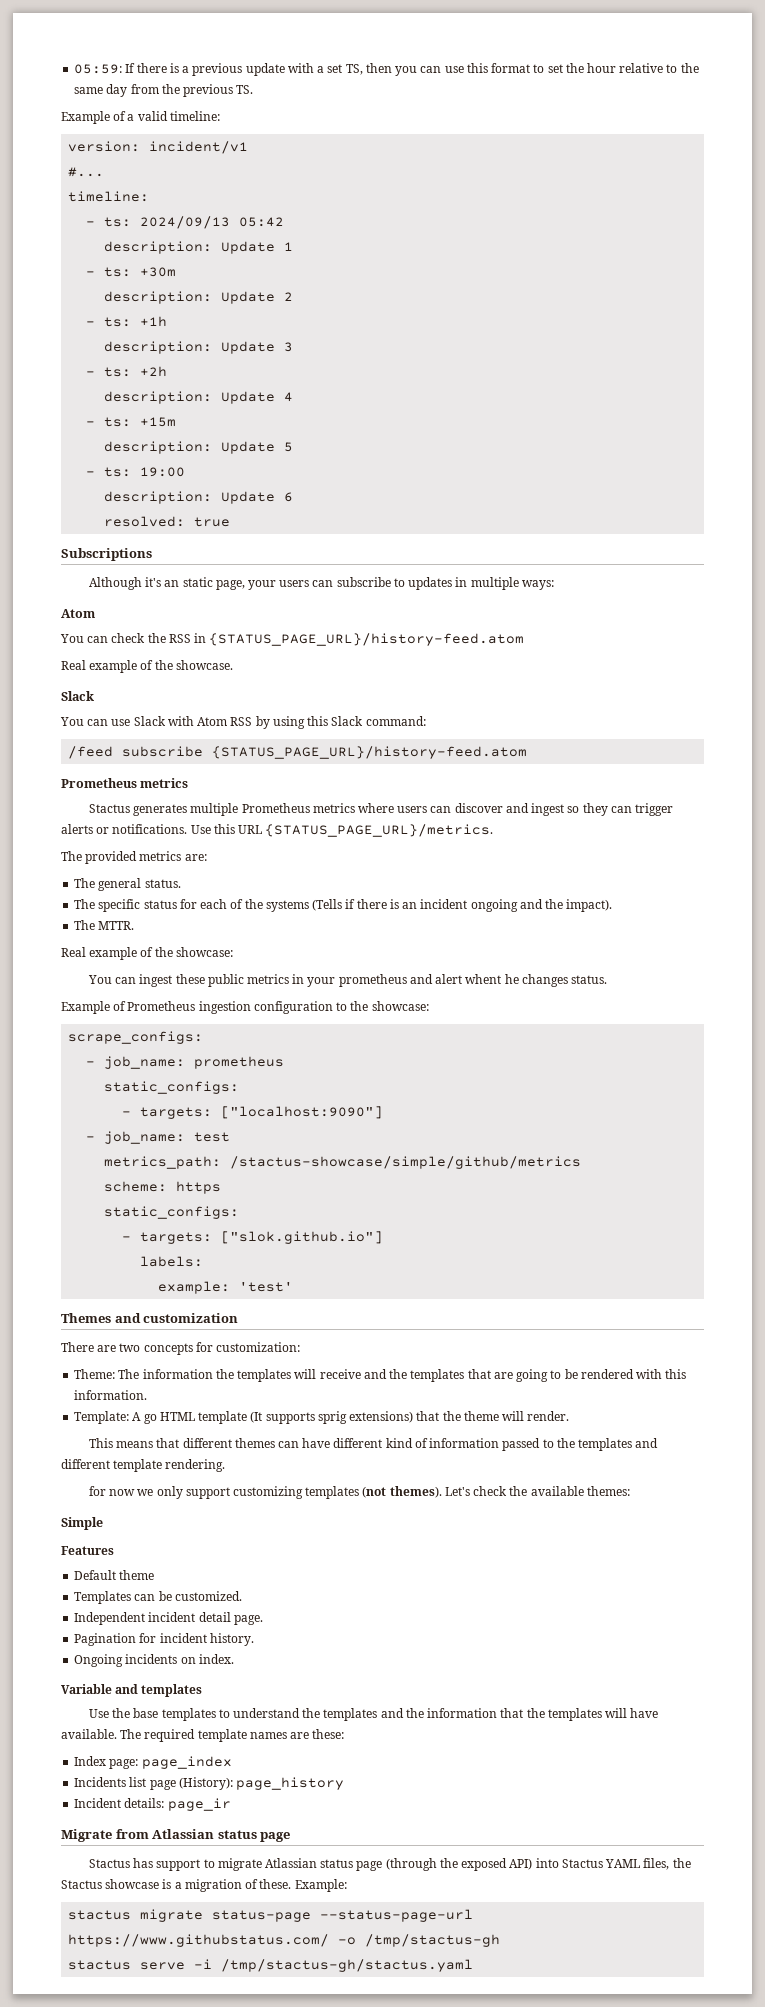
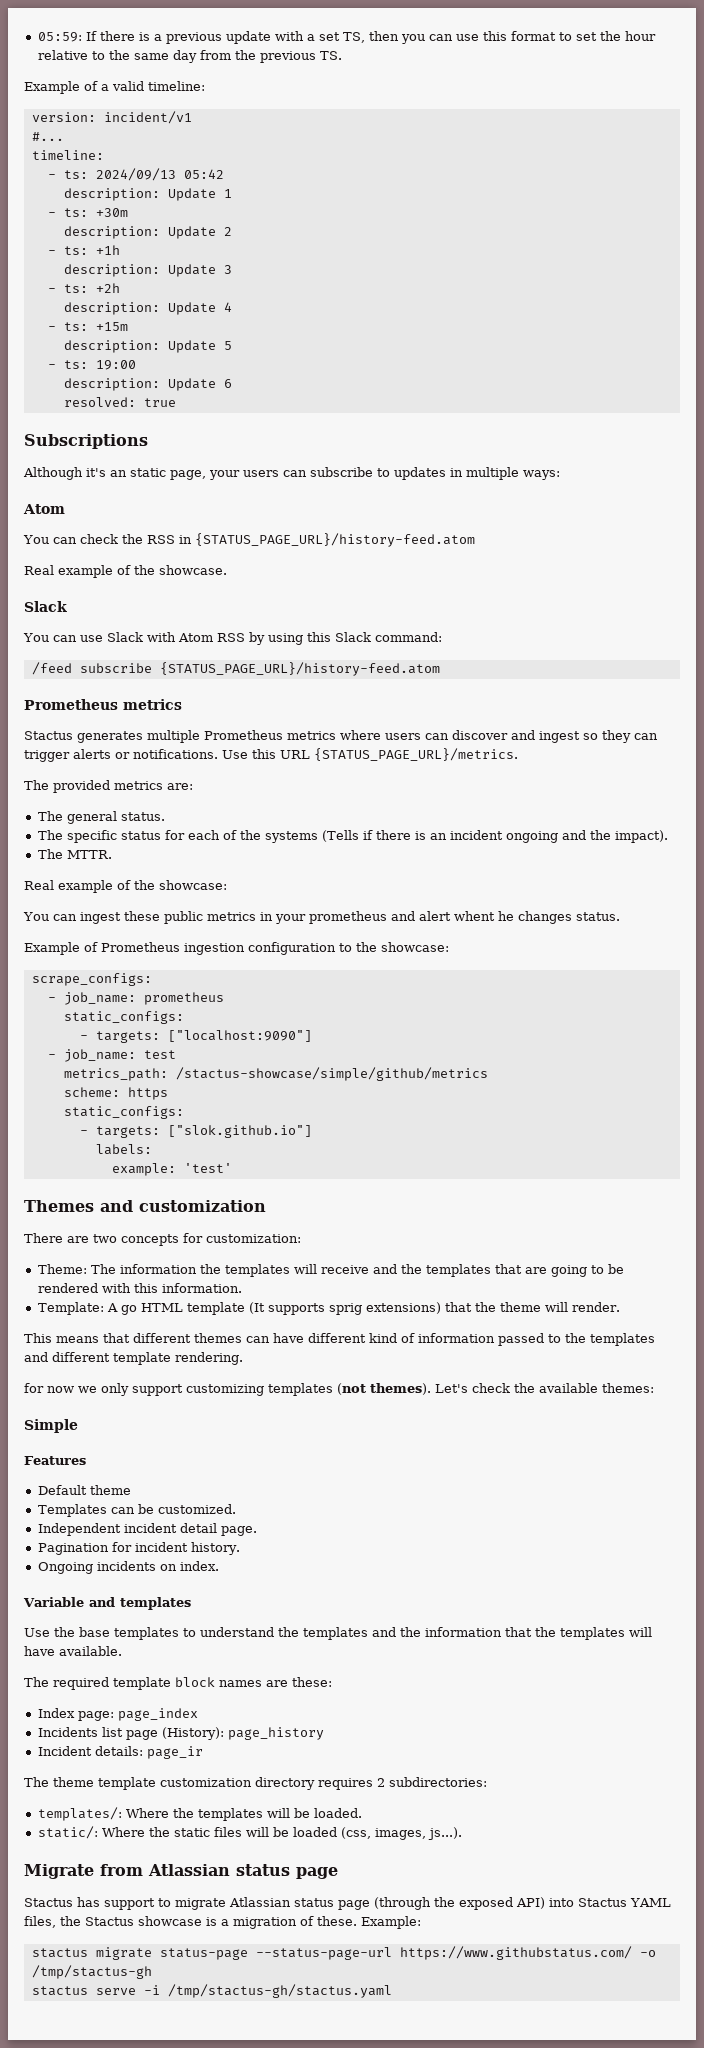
(117, 1734) none -> (122, 1651) //
(247, 1735) none -> [175,1677,215,1687] block
(231, 1804) none -> [24,1777,487,1790] [37,1807,362,1821] [37,1826,462,1840] // The theme template customization directory requires 2 subdirectories: // templates/: Where the templates will be loaded. // static/: Where the static files will be loaded (css, images, js...).

